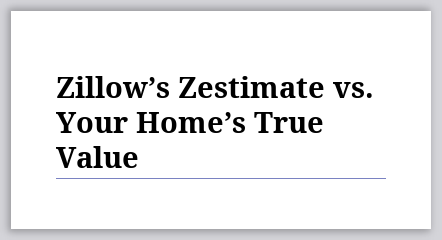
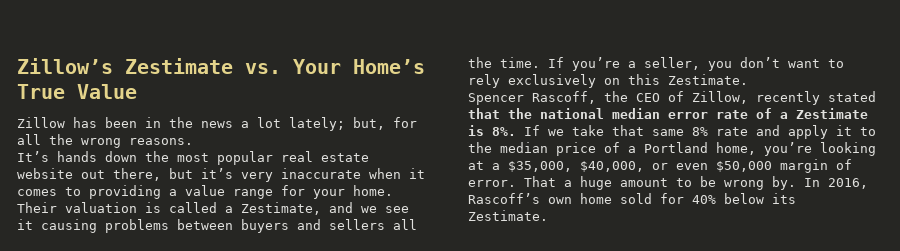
(139, 157) none -> [17,117,417,131] [17,134,193,148] [17,151,369,165] [17,168,425,182] [17,185,393,199] [17,202,409,215] [17,219,417,233] [468,57,844,71] [468,74,748,88] [468,91,876,105] [468,108,868,119] [468,125,876,139] [468,142,876,156] [468,159,852,173] [468,176,868,190] [468,193,796,204] [468,210,548,221] // Zillow has been in the news a lot lately; but, for all the wrong reasons. // It’s hands down the most popular real estate website out there, but it’s very inaccurate when it comes to providing a value range for your home. Their valuation is called a Zestimate, and we see it causing problems between buyers and sellers all the time. If you’re a seller, you don’t want to rely exclusively on this Zestimate. // Spencer Rascoff, the CEO of Zillow, recently stated that the national median error rate of a Zestimate is 8%. If we take that same 8% rate and apply it to the median price of a Portland home, you’re looking at a $35,000, $40,000, or even $50,000 margin of error. That a huge amount to be wrong by. In 2016, Rascoff’s own home sold for 40% below its Zestimate.

